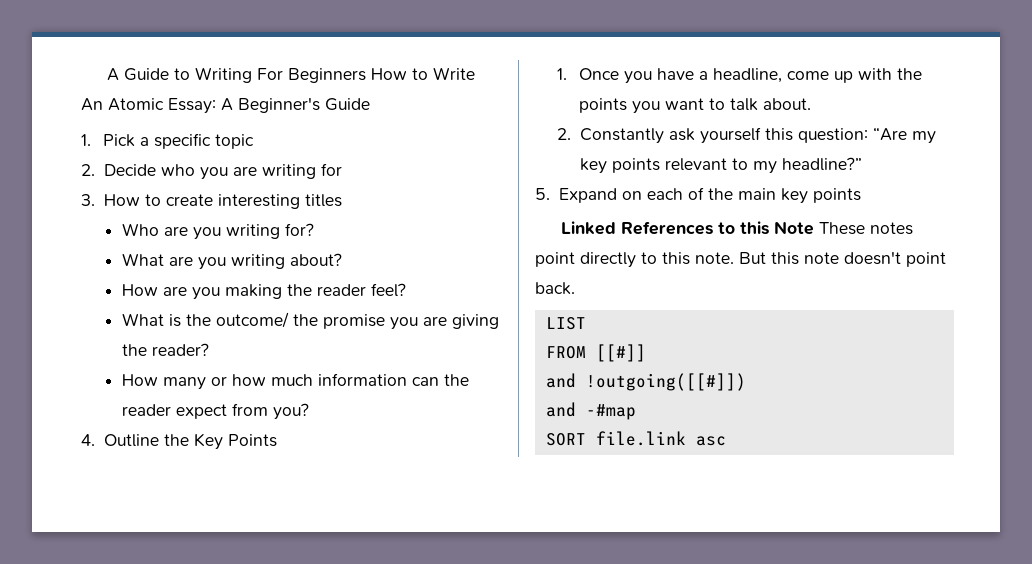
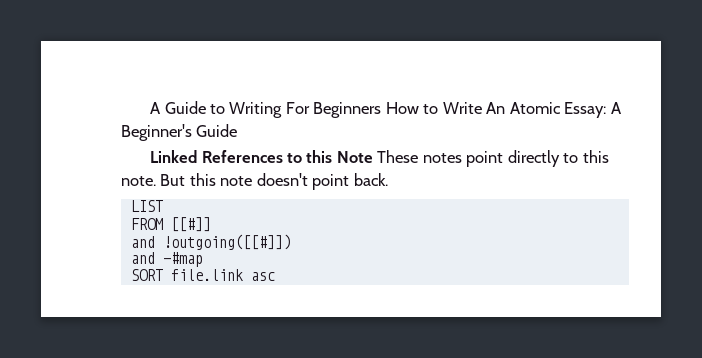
[81,133,254,149] [81,163,342,180] [81,194,342,209] [122,223,315,240] [122,253,343,270] [122,283,407,300] [122,312,500,330] [122,343,210,356] [122,373,470,390] [122,403,310,420] [81,433,277,450] [556,68,922,84] [578,98,811,114] [556,127,936,144] [579,157,862,174] [535,187,861,204] // 1. Pick a specific topic // 2. Decide who you are writing for // 3. How to create interesting titles // Who are you writing for? // What are you writing about? // How are you making the reader feel? // What is the outcome/ the promise you are giving the reader? // How many or how much information can the reader expect from you? // 4. Outline the Key Points // 1. Once you have a headline, come up with the points you want to talk about. // 2. Constantly ask yourself this question: “Are my key points relevant to my headline?” // 5. Expand on each of the main key points -> (238, 130) none

